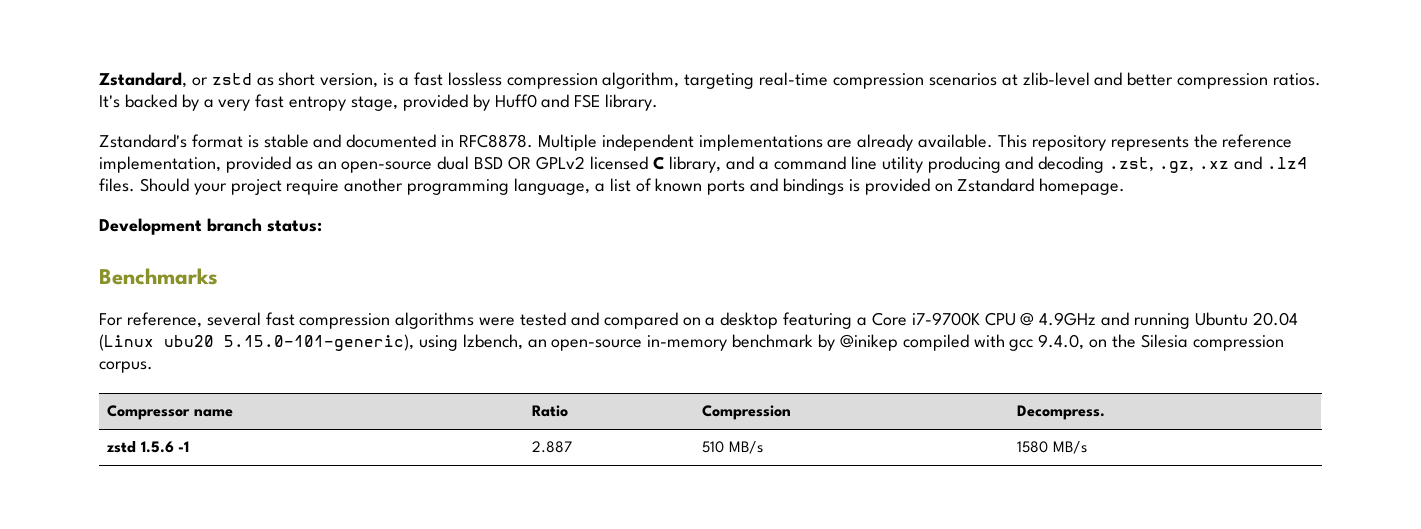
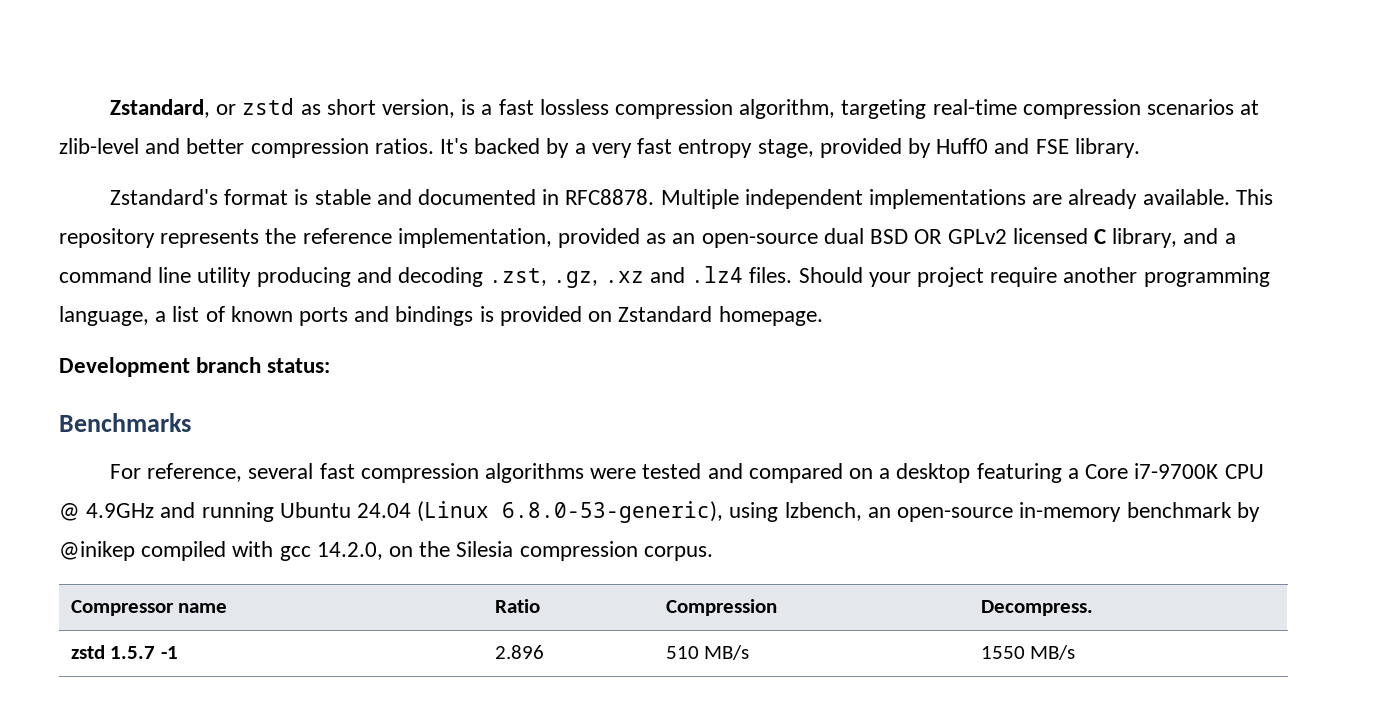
[1252,312,1298,326] [99,334,414,351] 20.04 (Linux ubu20 5.15.0-101-generic), -> [357,501,724,523] 24.04 (Linux 6.8.0-53-generic),
[1038,334,1085,350] 9.4.0, -> [316,542,383,560] 14.2.0,
[140,441,174,453] 1.5.6 -> [110,646,156,659] 1.5.7
[532,441,573,453] 2.887 -> [494,645,544,659] 2.896
[1017,441,1049,453] 1580 -> [980,646,1025,659] 1550

